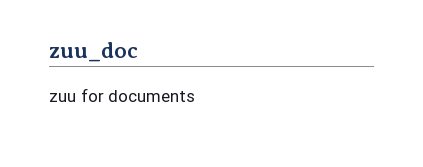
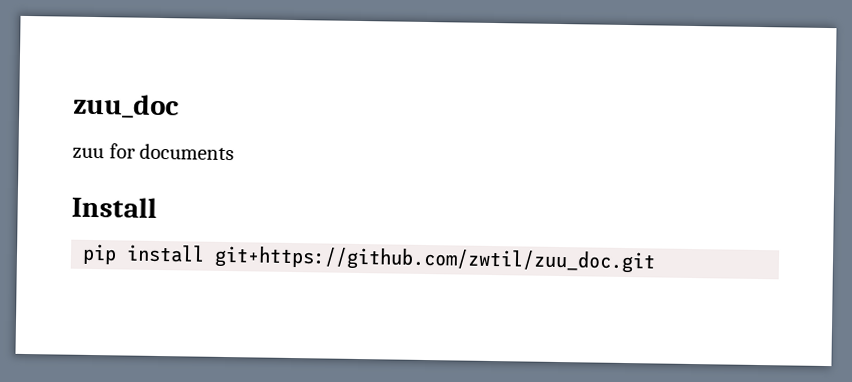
(196, 96) none -> [71,196,157,218] [82,243,657,274] // Install // pip install git+https://github.com/zwtil/zuu_doc.git

